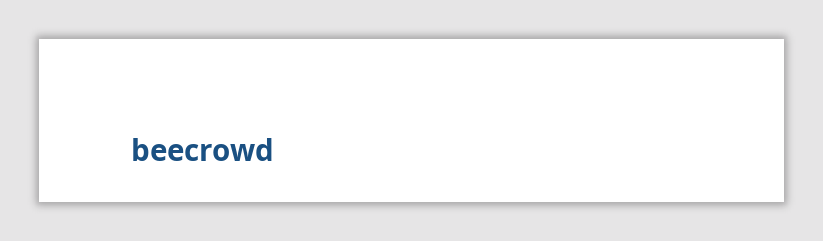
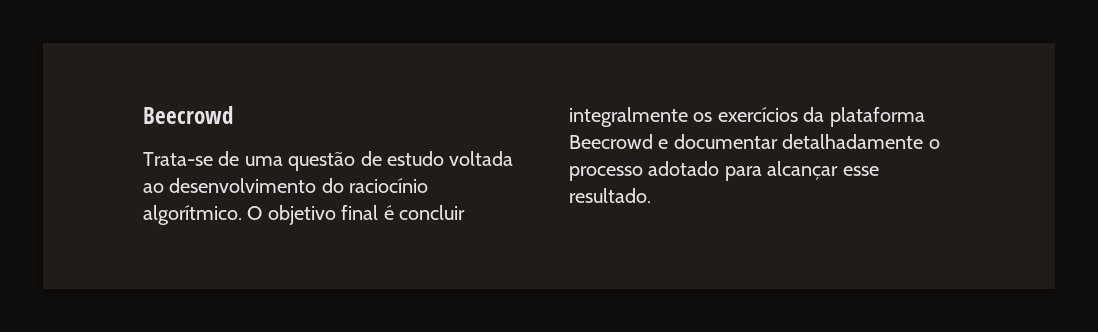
[131,138,274,161] beecrowd -> [143,106,233,124] [143,151,514,171] [143,178,429,193] [143,205,465,225] [569,107,925,127] [569,134,940,149] [569,161,879,181] [569,188,651,203] Beecrowd // Trata-se de uma questão de estudo voltada ao desenvolvimento do raciocínio algorítmico. O objetivo final é concluir integralmente os exercícios da plataforma Beecrowd e documentar detalhadamente o processo adotado para alcançar esse resultado.

